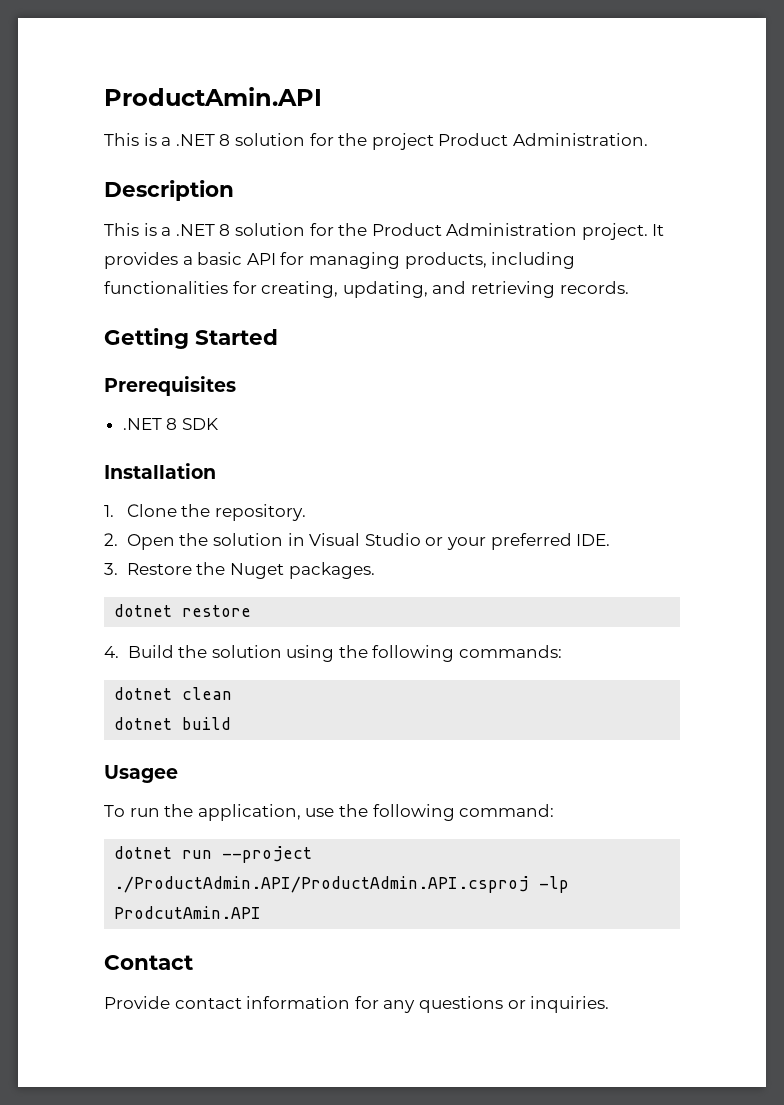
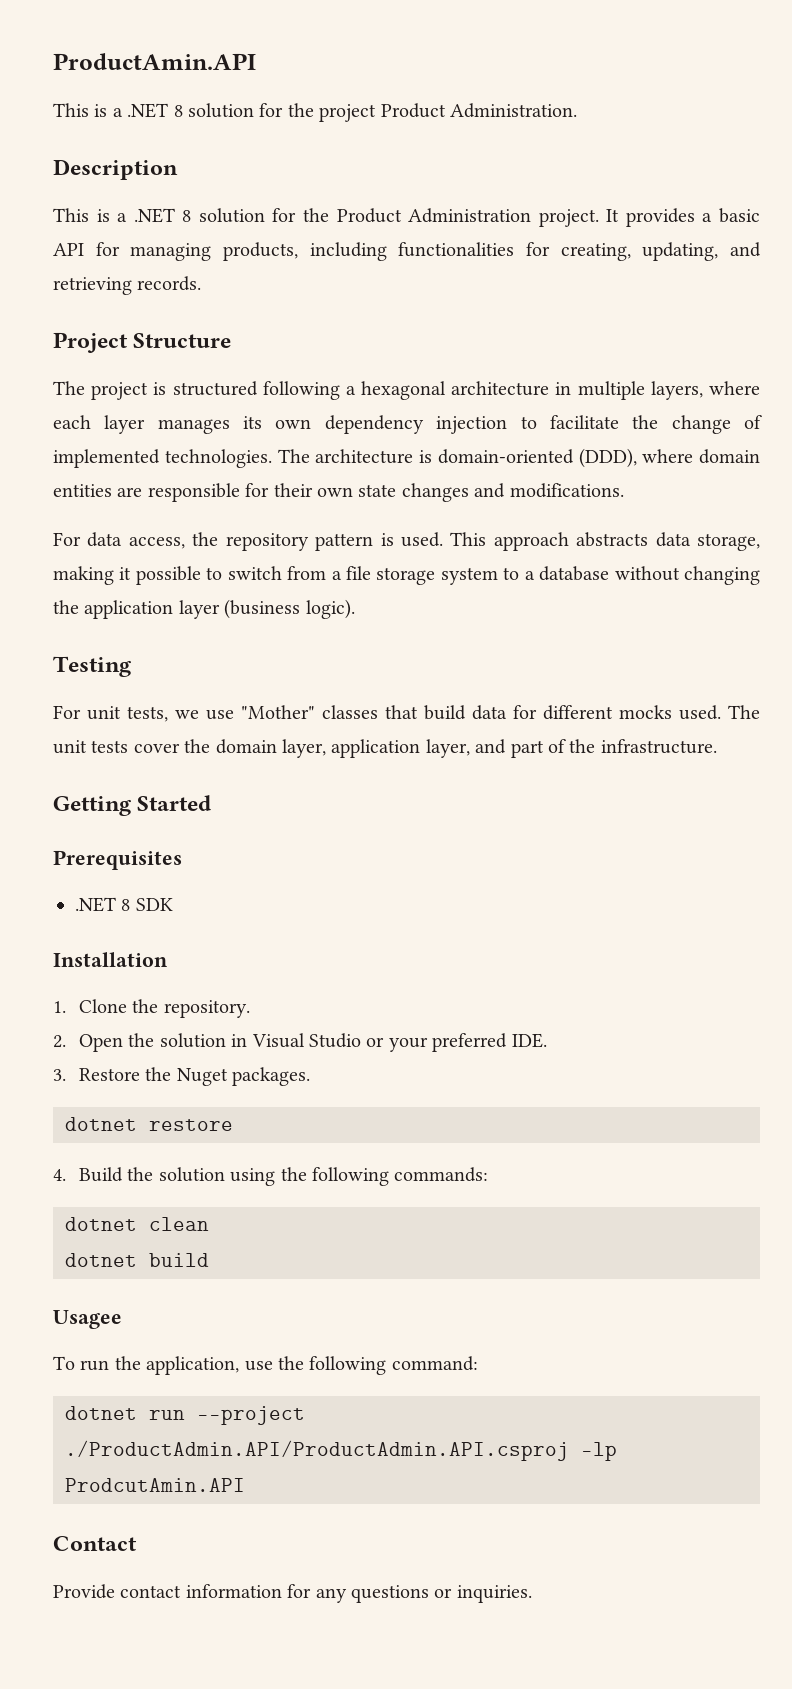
(629, 287) none -> [53,332,232,353] [53,381,760,400] [53,415,763,434] [53,448,760,468] [53,483,624,502] [53,532,760,551] [53,566,761,585] [53,599,355,619] [53,656,131,677] [53,705,760,722] [53,739,717,758] // Project Structure // The project is structured following a hexagonal architecture in multiple layers, where each layer manages its own dependency injection to facilitate the change of implemented technologies. The architecture is domain-oriented (DDD), where domain entities are responsible for their own state changes and modifications. // For data access, the repository pattern is used. This approach abstracts data storage, making it possible to switch from a file storage system to a database without changing the application layer (business logic). // Testing // For unit tests, we use "Mother" classes that build data for different mocks used. The unit tests cover the domain layer, application layer, and part of the infrastructure.

